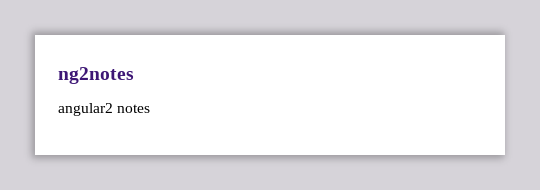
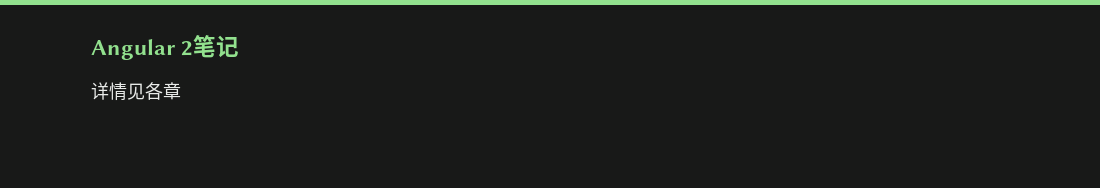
[58,67,134,84] [58,103,151,116] ng2notes // angular2 notes -> [91,35,240,60] [91,82,181,101] Angular 2笔记 // 详情见各章

